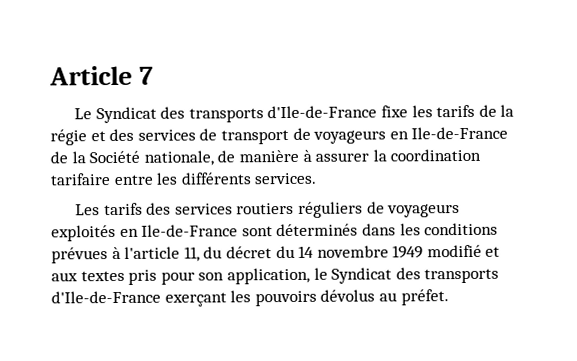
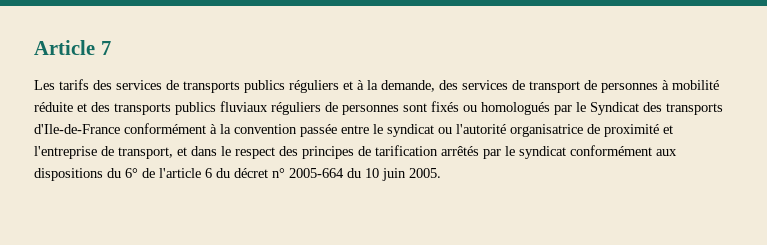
[74,104,515,124] [50,129,106,146] Le Syndicat des transports d'Ile-de-France fixe les tarifs de la régie et -> [34,79,435,93] Les tarifs des services de transports publics réguliers et à la demande,
[313,126,509,144] [50,148,482,166] [50,172,318,186] [75,201,461,218] [51,222,499,242] [51,244,501,264] [51,267,310,285] voyageurs en Ile-de-France de la Société nationale, de manière à assurer la coordination tarifaire entre les différents services. // Les tarifs des services routiers réguliers de voyageurs exploités en Ile-de-France sont déterminés dans les conditions prévues à l'article 11, du décret du 14 novembre 1949 modifié et aux textes pris pour son application, -> [601,80,719,93] [34,101,572,115] personnes à mobilité réduite et des transports publics fluviaux réguliers de personnes sont fixés ou homologués par
[164,289,449,307] exerçant les pouvoirs dévolus au préfet. -> [124,123,673,137] [34,145,677,159] [34,168,441,181] conformément à la convention passée entre le syndicat ou l'autorité organisatrice de proximité et l'entreprise de transport, et dans le respect des principes de tarification arrêtés par le syndicat conformément aux dispositions du 6° de l'article 6 du décret n° 2005-664 du 10 juin 2005.

